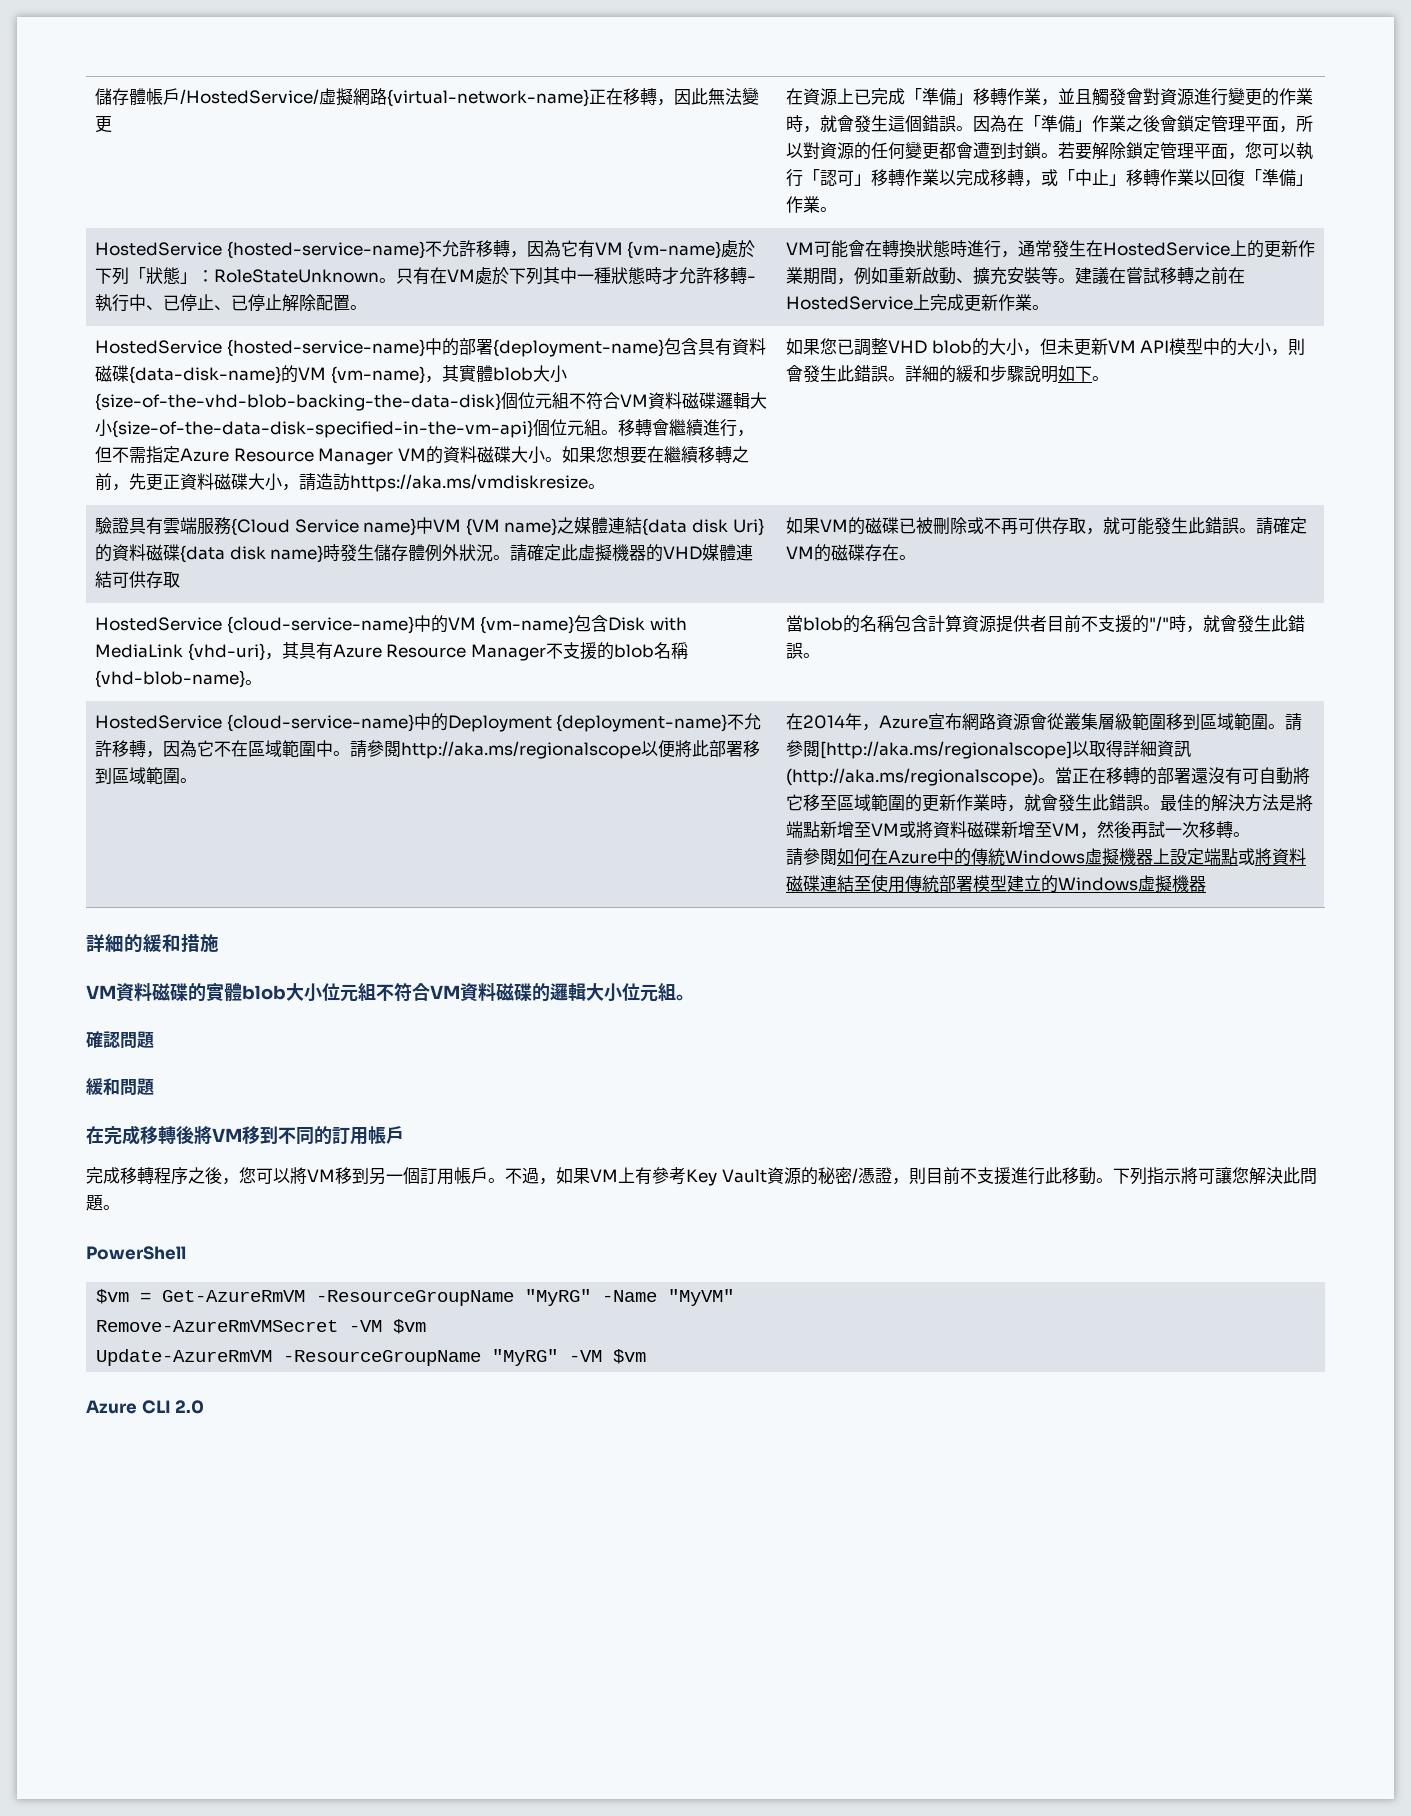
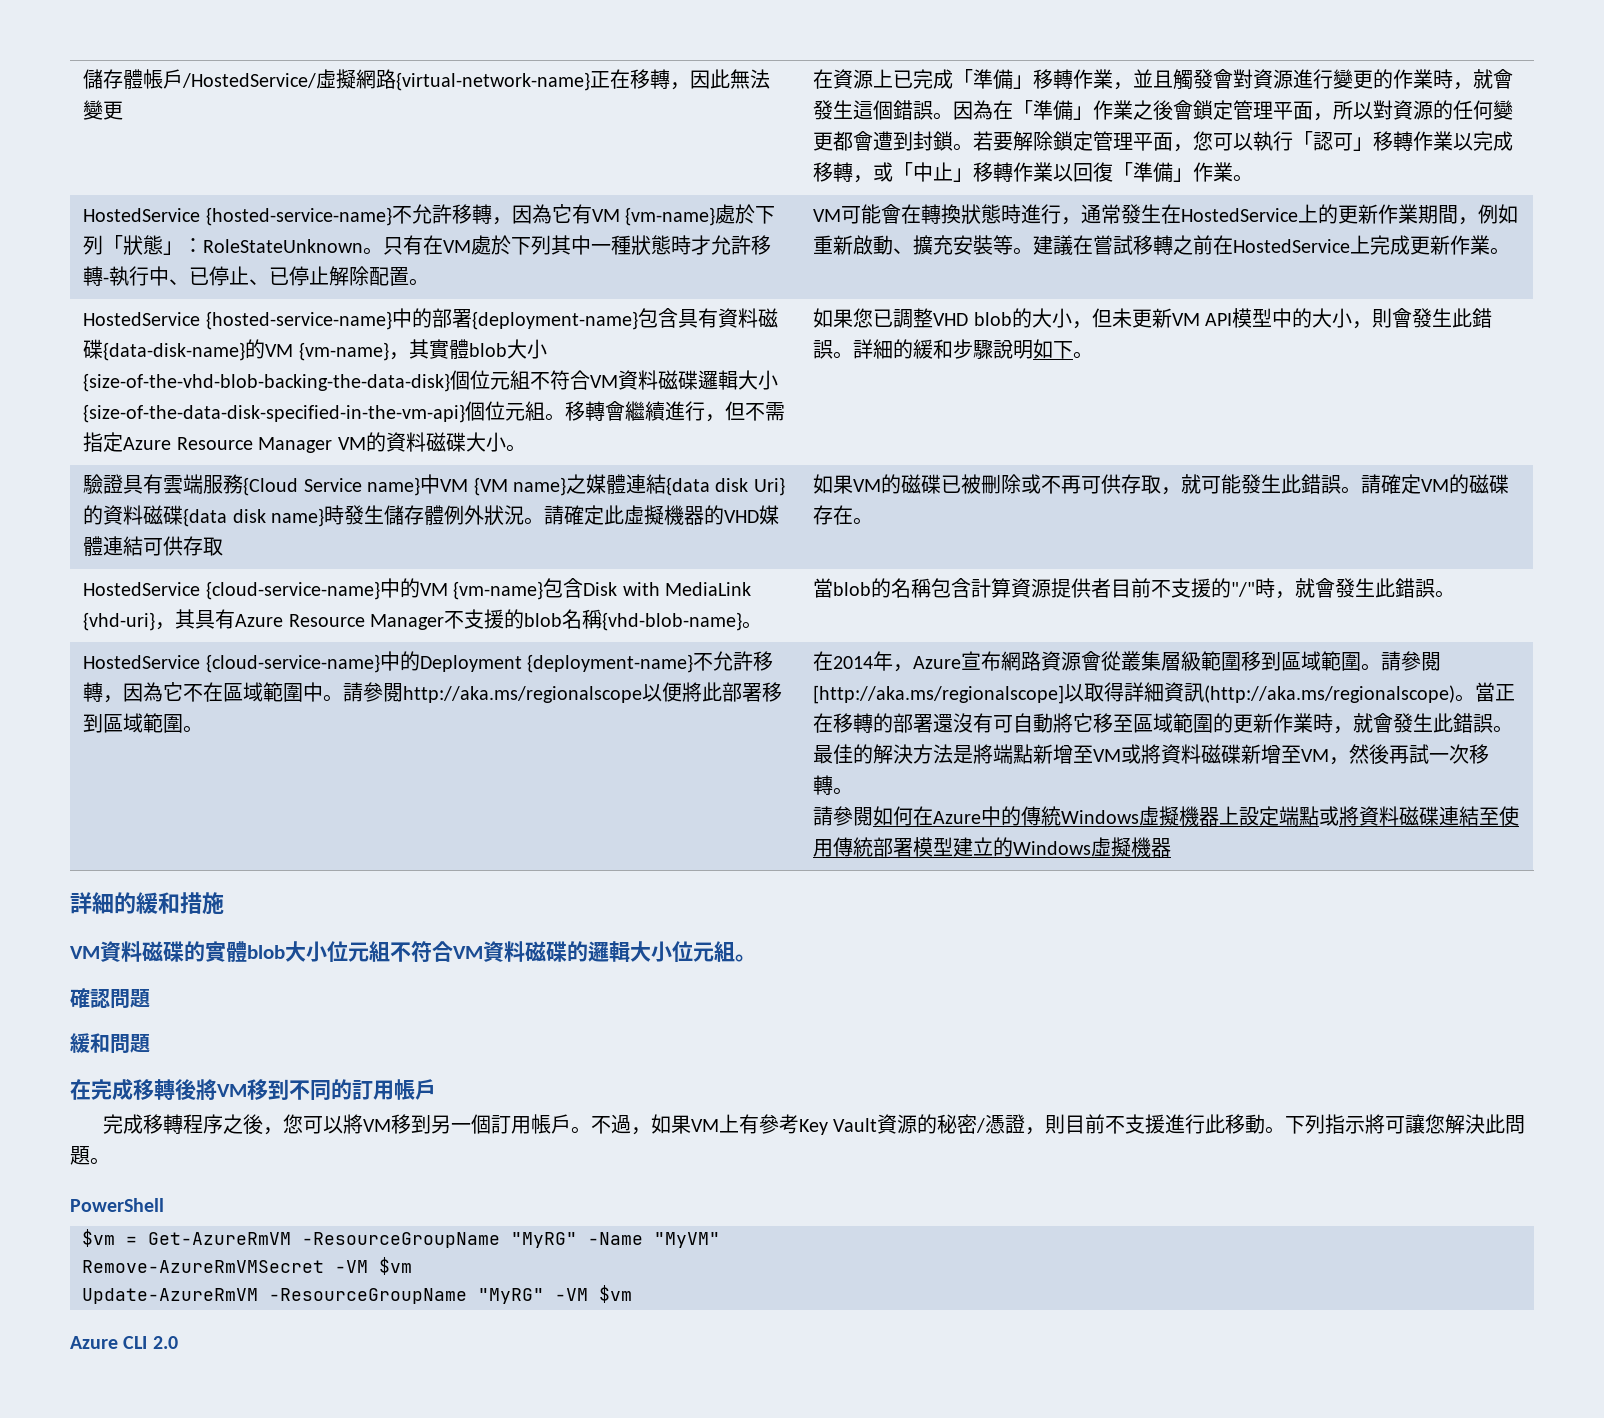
[561,446,749,464] [95,473,606,492] 如果您想要在繼續移轉之前，先更正資料磁碟大小，請造訪https://aka.ms/vmdiskresize。 -> (526, 448) none

